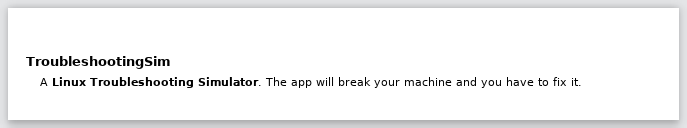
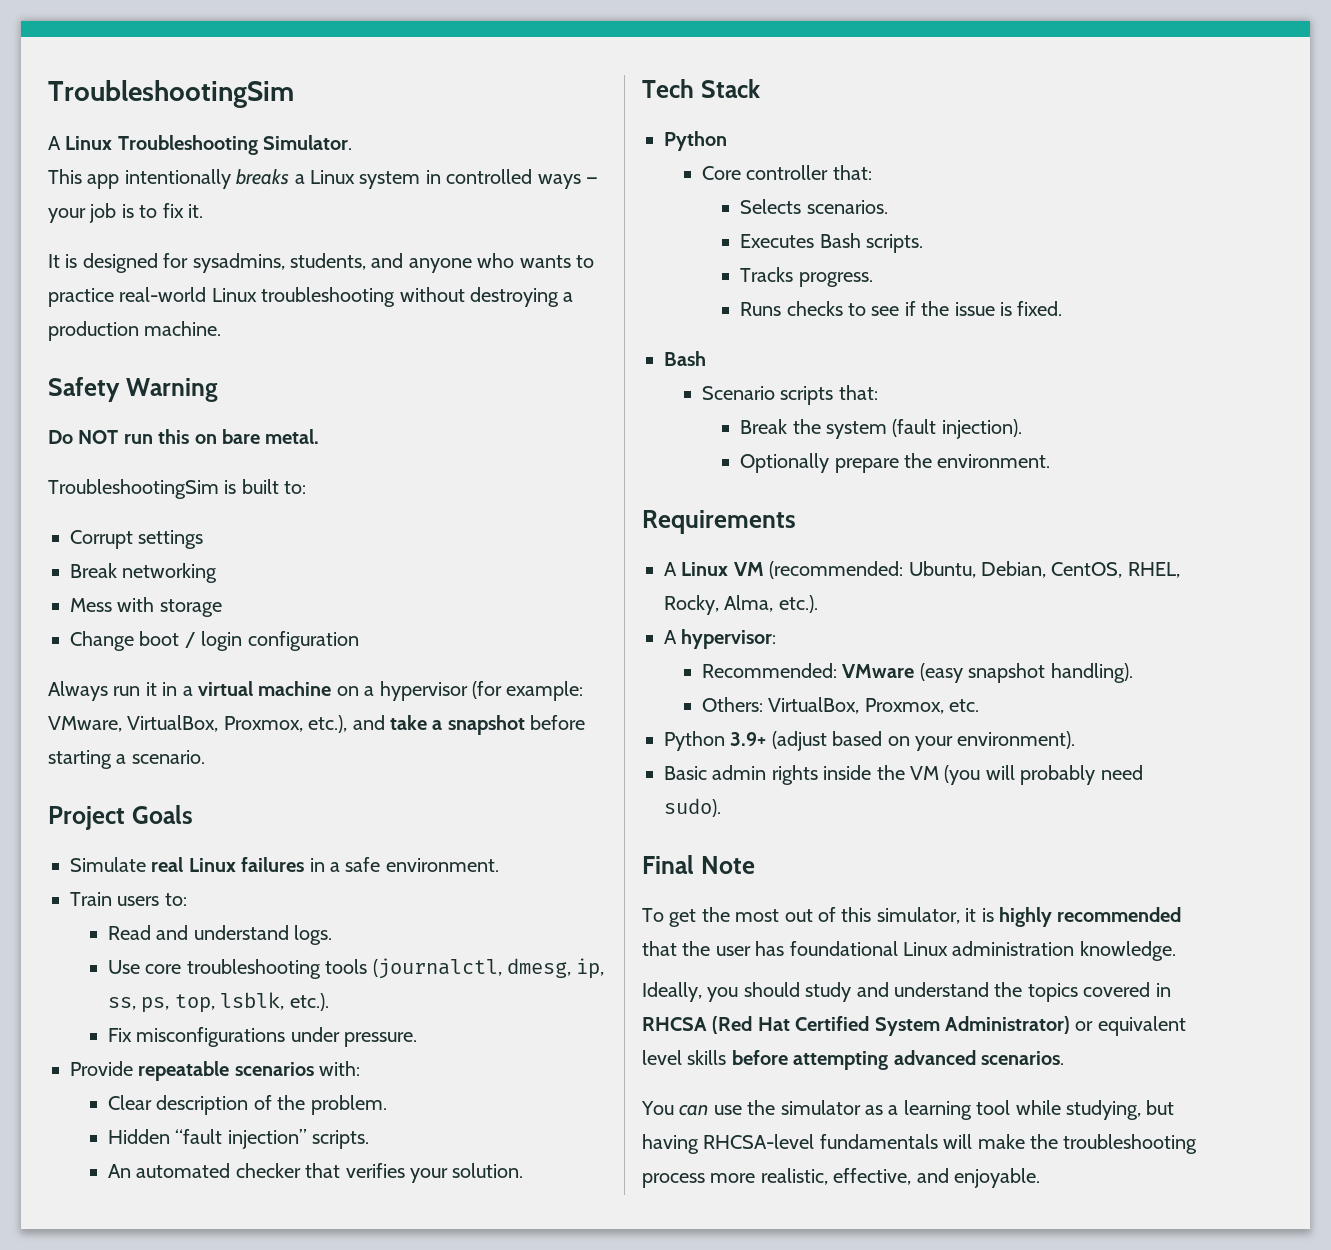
[265,77,583,88] The app will break your machine and you have to fix it. -> [48,169,598,189] [48,203,204,223] [48,253,594,273] [48,287,574,307] [48,321,222,341] [48,377,218,402] [48,429,320,444] [48,479,307,499] [70,530,204,549] [70,563,218,583] [70,597,222,617] [70,631,359,651] [48,681,584,701] [48,715,586,735] [48,750,205,769] [48,805,193,830] [70,857,499,872] [70,892,187,906] [108,925,333,945] [108,958,605,979] [108,992,329,1013] [108,1027,418,1047] [70,1061,361,1081] [108,1095,387,1115] [108,1129,370,1149] [108,1163,524,1183] [642,79,760,98] [664,131,727,151] [702,165,872,180] [740,199,888,214] [740,233,923,253] [740,267,873,287] [740,301,1063,316] [664,351,706,366] [702,385,878,405] [740,419,1022,439] [740,453,1051,473] [642,510,796,534] [664,561,1180,579] [664,595,818,615] [664,629,777,649] [702,663,1133,683] [702,697,980,714] [664,731,1076,751] [664,765,1143,785] [664,798,721,817] [642,855,755,874] [642,907,1182,927] [642,941,1176,961] [642,982,1171,1002] [642,1016,1186,1036] [642,1050,1064,1070] [641,1100,1175,1120] [642,1134,1198,1154] [642,1168,1040,1188] // This app intentionally breaks a Linux system in controlled ways — your job is to fix it. // It is designed for sysadmins, students, and anyone who wants to practice real-world Linux troubleshooting without destroying a production machine. // Safety Warning // Do NOT run this on bare metal. // TroubleshootingSim is built to: // Corrupt settings // Break networking // Mess with storage // Change boot / login configuration // Always run it in a virtual machine on a hypervisor (for example: VMware, VirtualBox, Proxmox, etc.), and take a snapshot before starting a scenario. // Project Goals // Simulate real Linux failures in a safe environment. // Train users to: // Read and understand logs. // Use core troubleshooting tools (journalctl, dmesg, ip, ss, ps, top, lsblk, etc.). // Fix misconfigurations under pressure. // Provide repeatable scenarios with: // Clear description of the problem. // Hidden “fault injection” scripts. // An automated checker that verifies your solution. // Tech Stack // Python // Core controller that: // Selects scenarios. // Executes Bash scripts. // Tracks progress. // Runs checks to see if the issue is fixed. // Bash // Scenario scripts that: // Break the system (fault injection). // Optionally prepare the environment. // Requirements // A Linux VM (recommended: Ubuntu, Debian, CentOS, RHEL, Rocky, Alma, etc.). // A hypervisor: // Recommended: VMware (easy snapshot handling). // Others: VirtualBox, Proxmox, etc. // Python 3.9+ (adjust based on your environment). // Basic admin rights inside the VM (you will probably need sudo). // Final Note // To get the most out of this simulator, it is highly recommended that the user has foundational Linux administration knowledge. // Ideally, you should study and understand the topics covered in RHCSA (Red Hat Certified System Administrator) or equivalent level skills before attempting advanced scenarios. // You can use the simulator as a learning tool while studying, but having RHCSA-level fundamentals will make the troubleshooting process more realistic, effective, and enjoyable.

